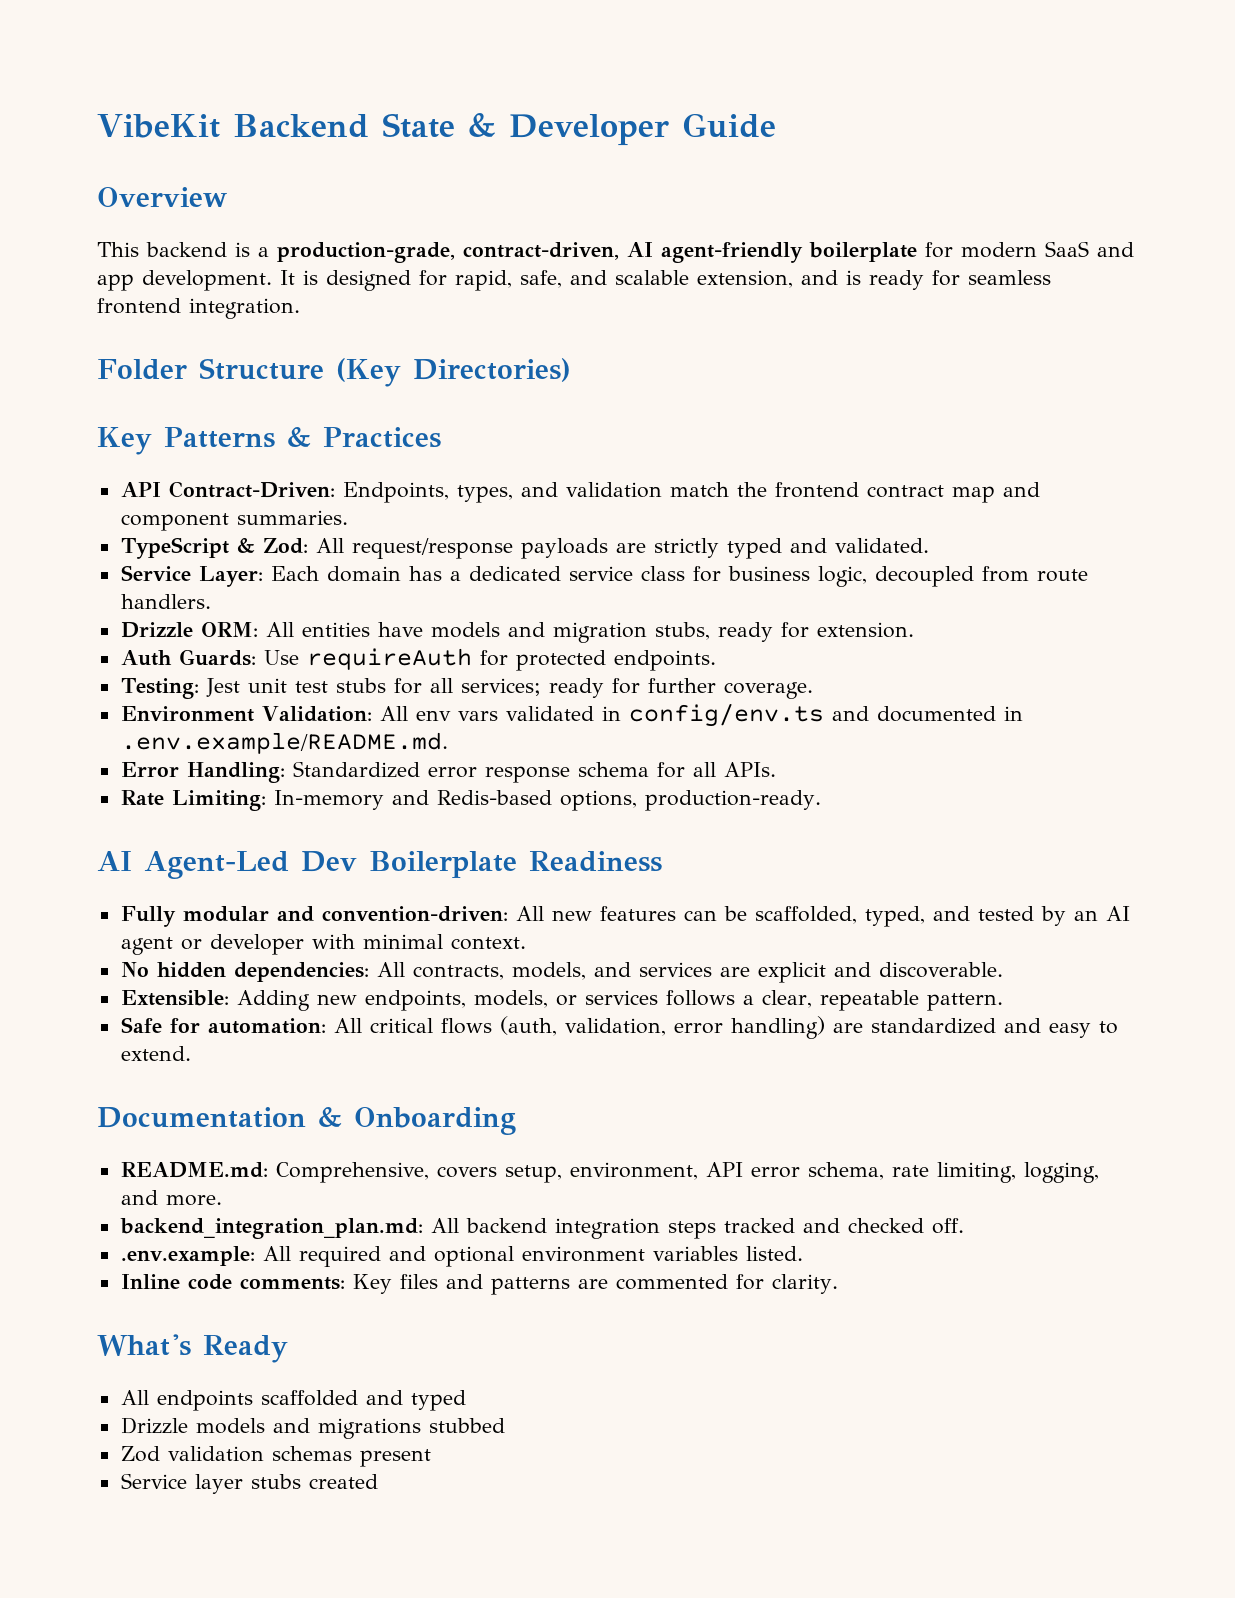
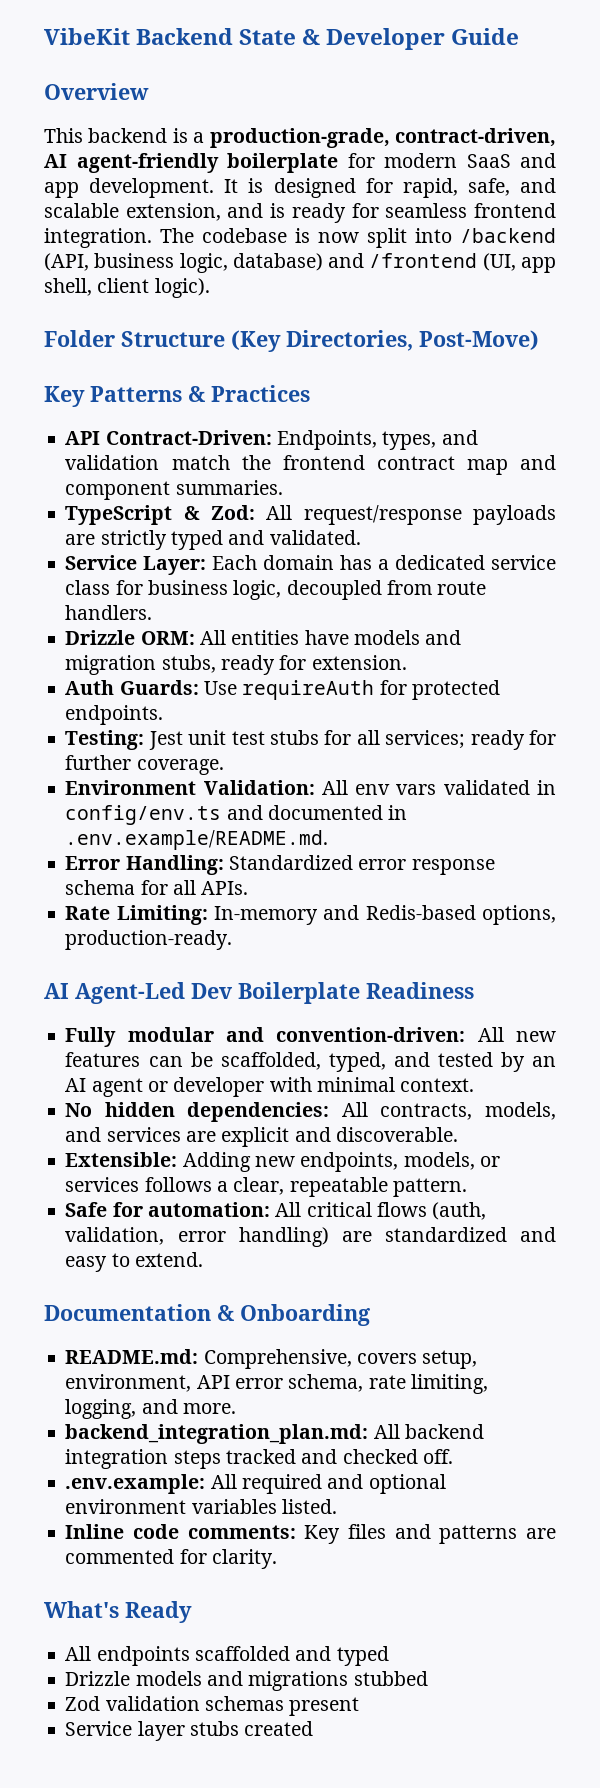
(300, 308) none -> [160,228,556,248] [44,253,556,273] [44,278,210,298] The codebase is now split into /backend (API, business logic, database) and /frontend (UI, app shell, client logic).
[413,358,571,382] Directories) -> [286,330,539,351] Directories, Post-Move)

